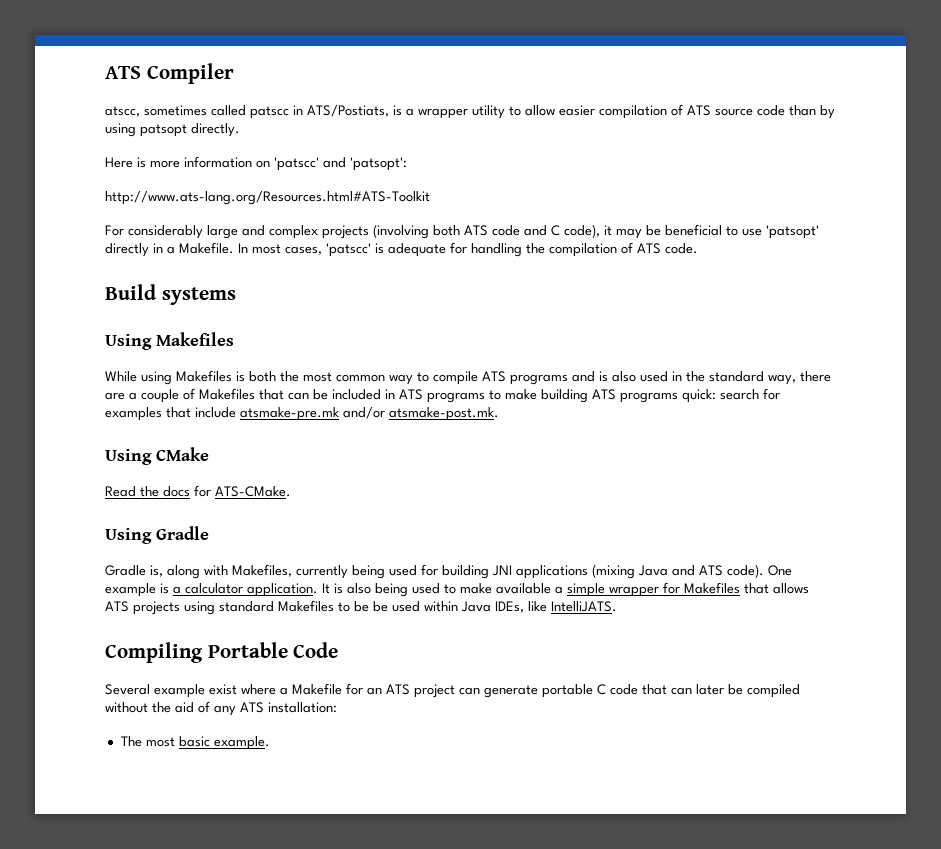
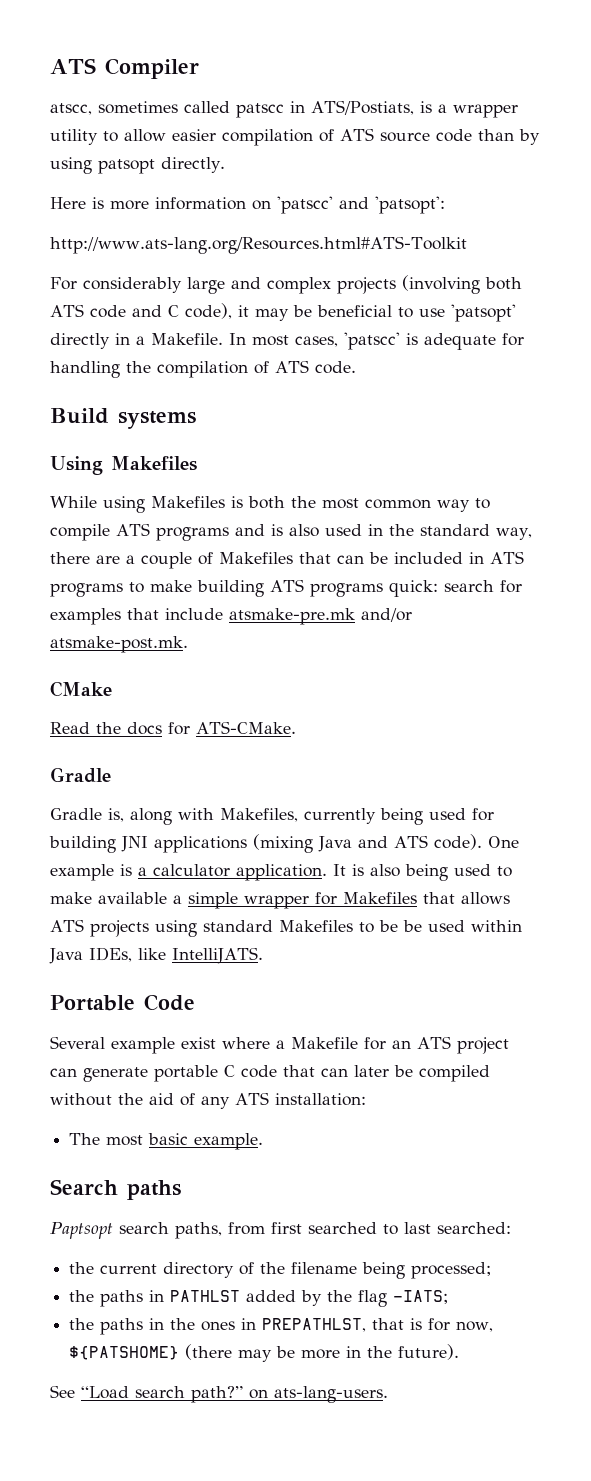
[105,449,152,465] Using -> (188, 644) none
[105,528,152,544] Using -> (296, 727) none
[105,642,203,663] Compiling -> (263, 955) none
(270, 743) none -> [50,1179,181,1200] [50,1222,511,1239] [69,1262,492,1279] [69,1290,449,1307] [69,1318,494,1335] [69,1344,460,1362] [50,1385,388,1403] // Search paths // Paptsopt search paths, from first searched to last searched: // the current directory of the filename being processed; // the paths in PATHLST added by the flag -IATS; // the paths in the ones in PREPATHLST, that is for now, ${PATSHOME} (there may be more in the future). // See “Load search path?” on ats-lang-users.

